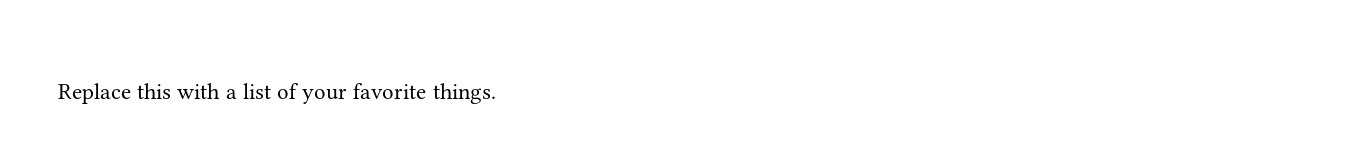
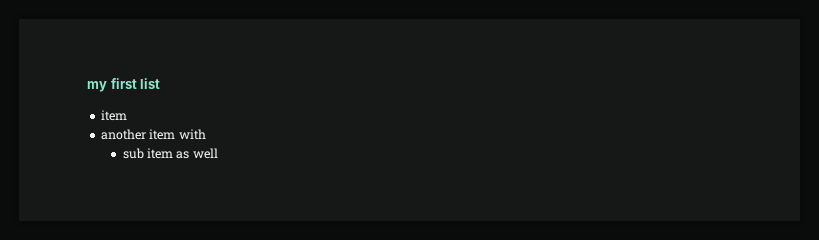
[58,83,496,104] Replace this with a list of your favorite things. -> [87,78,161,92] [100,110,127,121] [100,129,206,140] [122,148,218,159] my first list // item // another item with // sub item as well

